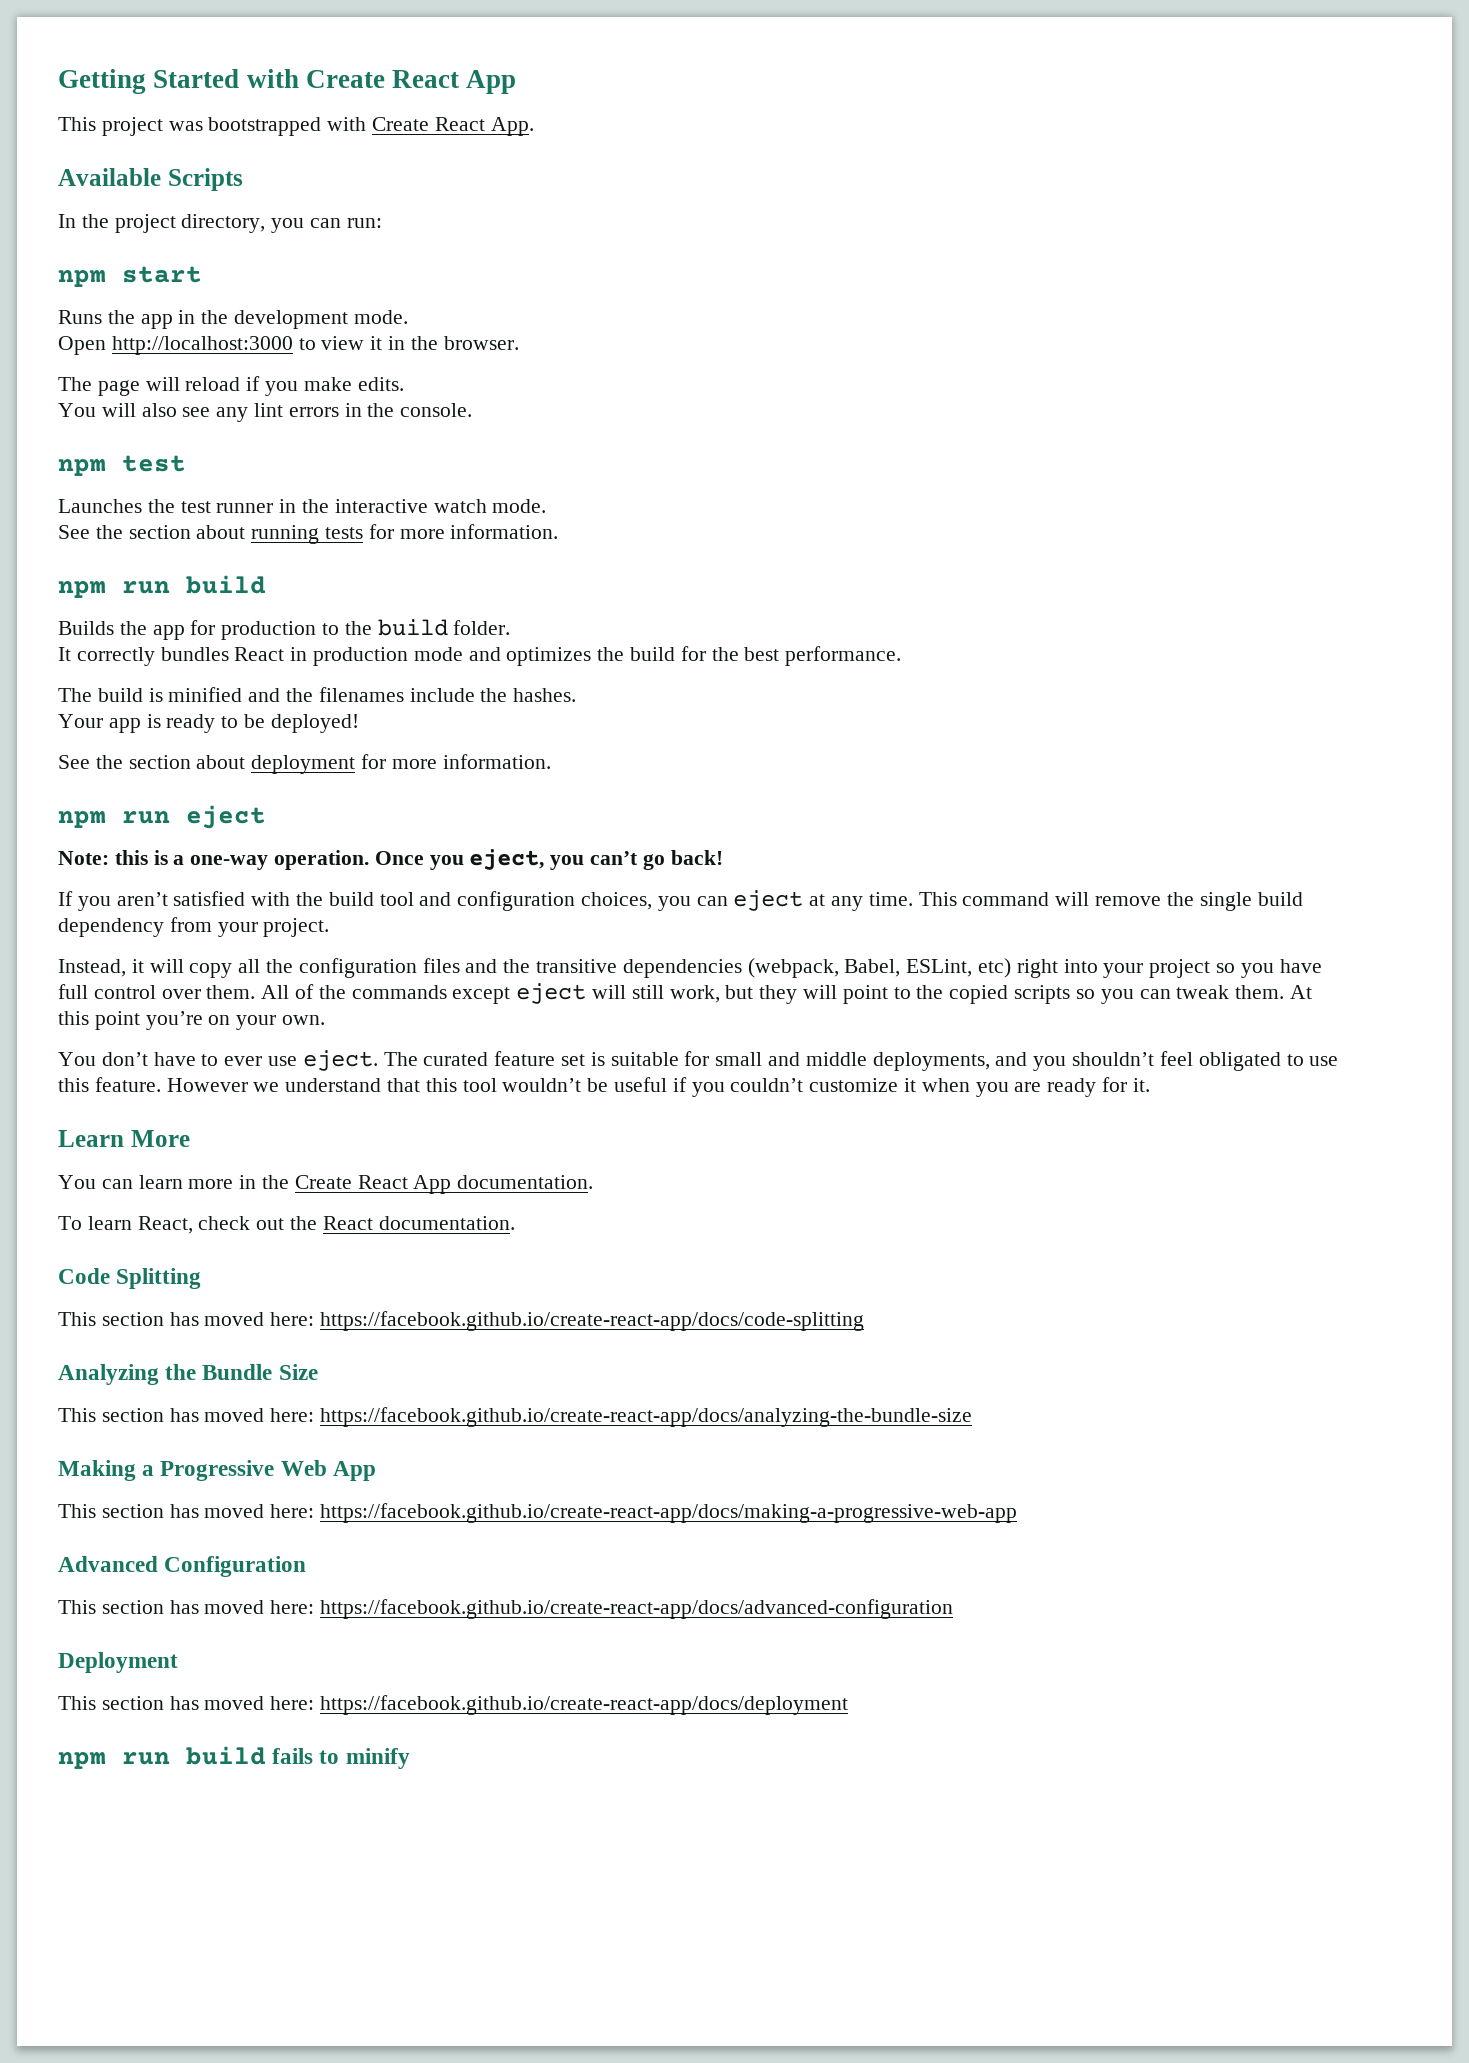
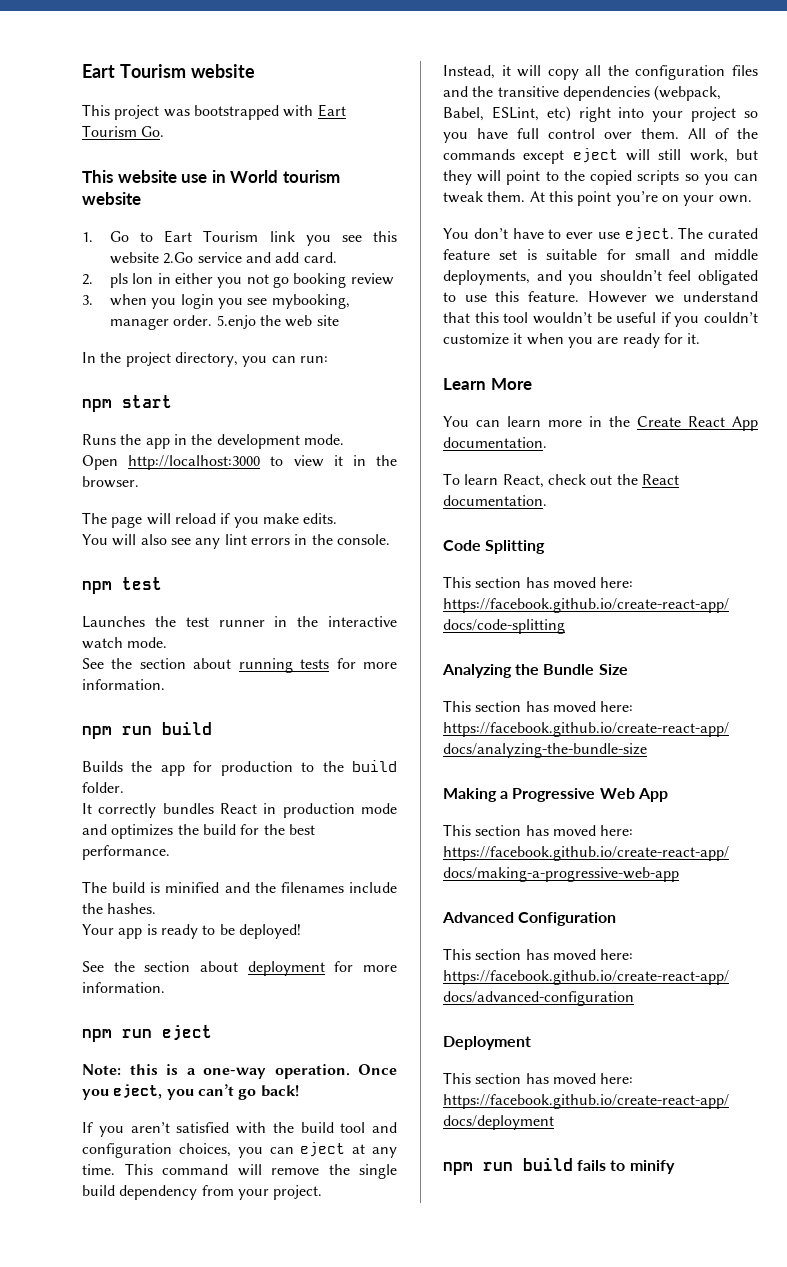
[58,69,517,94] Getting Started with Create React App -> [82,64,255,78] Eart Tourism website
[372,117,534,136] [58,168,243,191] Create React App. // Available Scripts -> [317,104,346,117] [82,125,165,137] [82,170,340,183] [82,192,141,205] [82,230,397,246] [110,252,337,264] [82,273,394,288] [82,294,350,309] [110,315,339,330] Eart Tourism Go. // This website use in World tourism website // 1. Go to Eart Tourism link you see this website 2.Go service and add card. // 2. pls lon in either you not go booking review // 3. when you login you see mybooking, manager order. 5.enjo the web site

